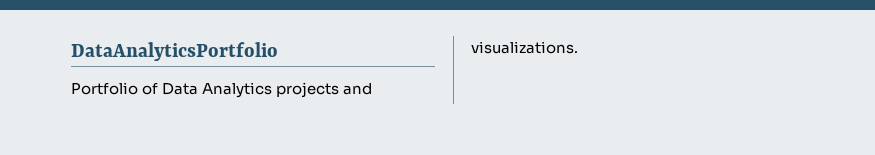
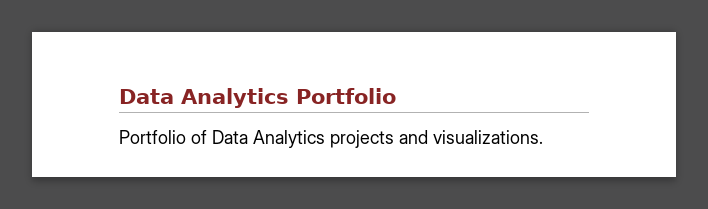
[71,42,278,61] DataAnalyticsPortfolio -> [119,88,396,108] Data Analytics Portfolio

